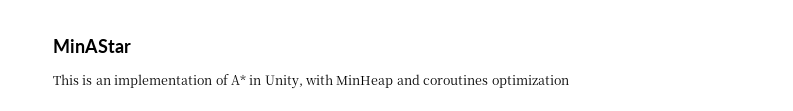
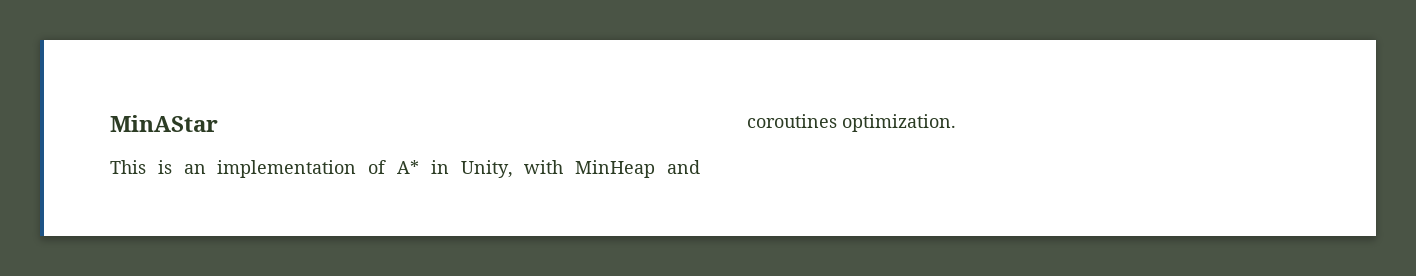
[491,75,569,88] optimization -> [842,114,956,132] optimization.

